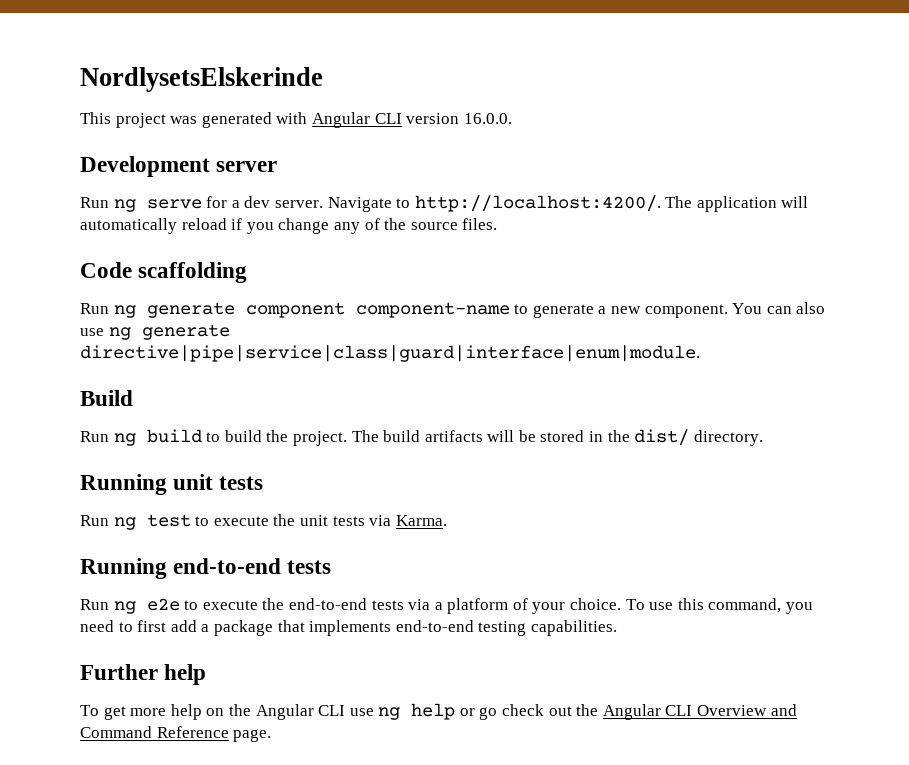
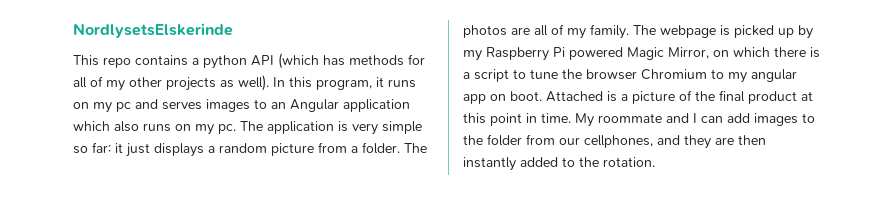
[115,112,512,128] [80,156,278,177] [80,195,809,212] [80,218,498,234] [80,262,248,283] [80,302,826,318] [80,324,230,340] [80,345,700,362] [80,390,133,406] [80,429,763,446] [80,474,264,495] [80,514,447,530] [80,558,332,579] [80,598,814,614] [80,620,617,636] [80,664,207,685] [80,703,797,720] [80,726,272,742] project was generated with Angular CLI version 16.0.0. // Development server // Run ng serve for a dev server. Navigate to http://localhost:4200/. The application will automatically reload if you change any of the source files. // Code scaffolding // Run ng generate component component-name to generate a new component. You can also use ng generate directive|pipe|service|class|guard|interface|enum|module. // Build // Run ng build to build the project. The build artifacts will be stored in the dist/ directory. // Running unit tests // Run ng test to execute the unit tests via Karma. // Running end-to-end tests // Run ng e2e to execute the end-to-end tests via a platform of your choice. To use this command, you need to first add a package that implements end-to-end testing capabilities. // Further help // To get more help on the Angular CLI use ng help or go check out the Angular CLI Overview and Command Reference page. -> [103,53,425,69] [73,75,416,91] [73,99,410,113] [73,121,422,135] [73,142,427,157] [463,24,813,39] [463,47,820,61] [463,69,797,83] [463,90,813,104] [463,113,815,127] [463,134,766,149] [463,157,655,171] repo contains a python API (which has methods for all of my other projects as well). In this program, it runs on my pc and serves images to an Angular application which also runs on my pc. The application is very simple so far: it just displays a random picture from a folder. The photos are all of my family. The webpage is picked up by my Raspberry Pi powered Magic Mirror, on which there is a script to tune the browser Chromium to my angular app on boot. Attached is a picture of the final product at this point in time. My roommate and I can add images to the folder from our cellphones, and they are then instantly added to the rotation.

